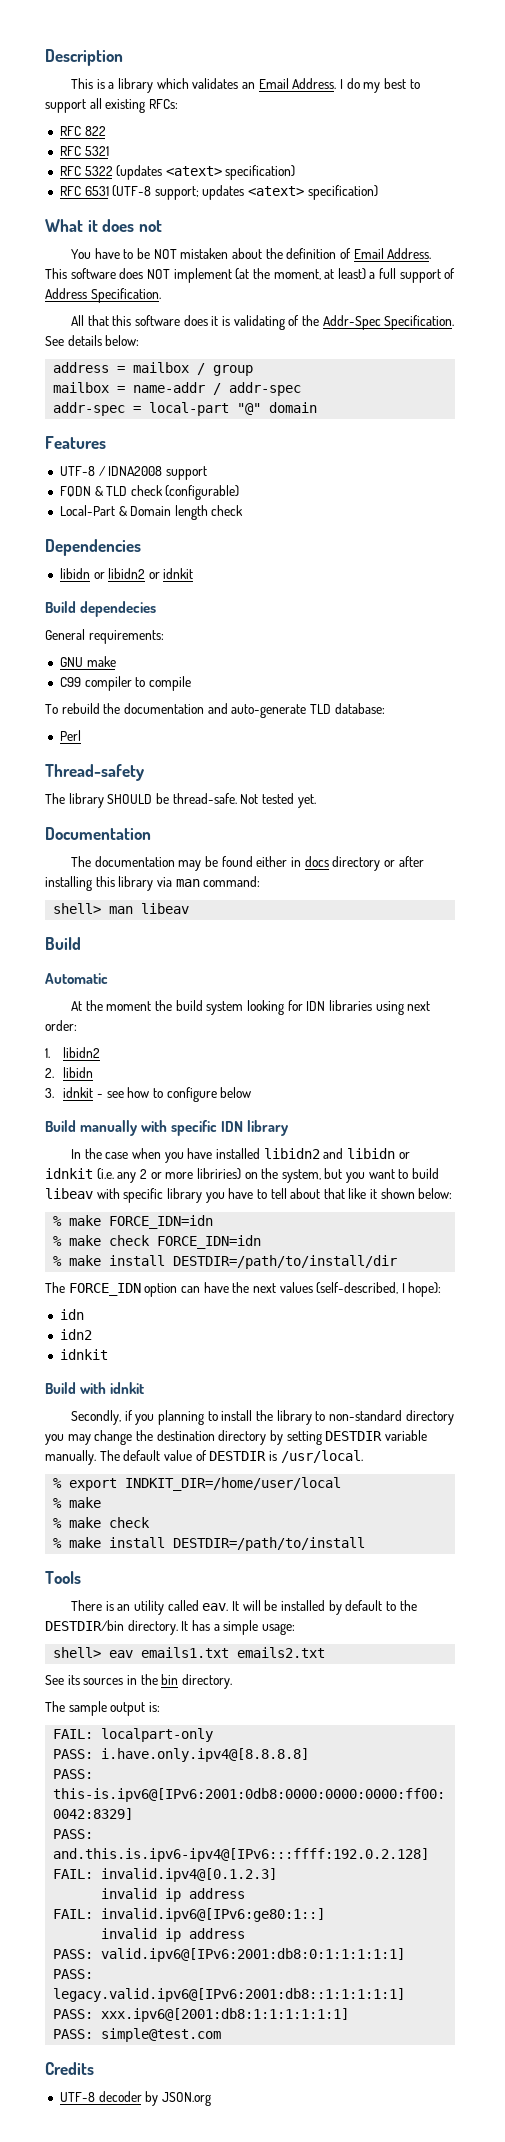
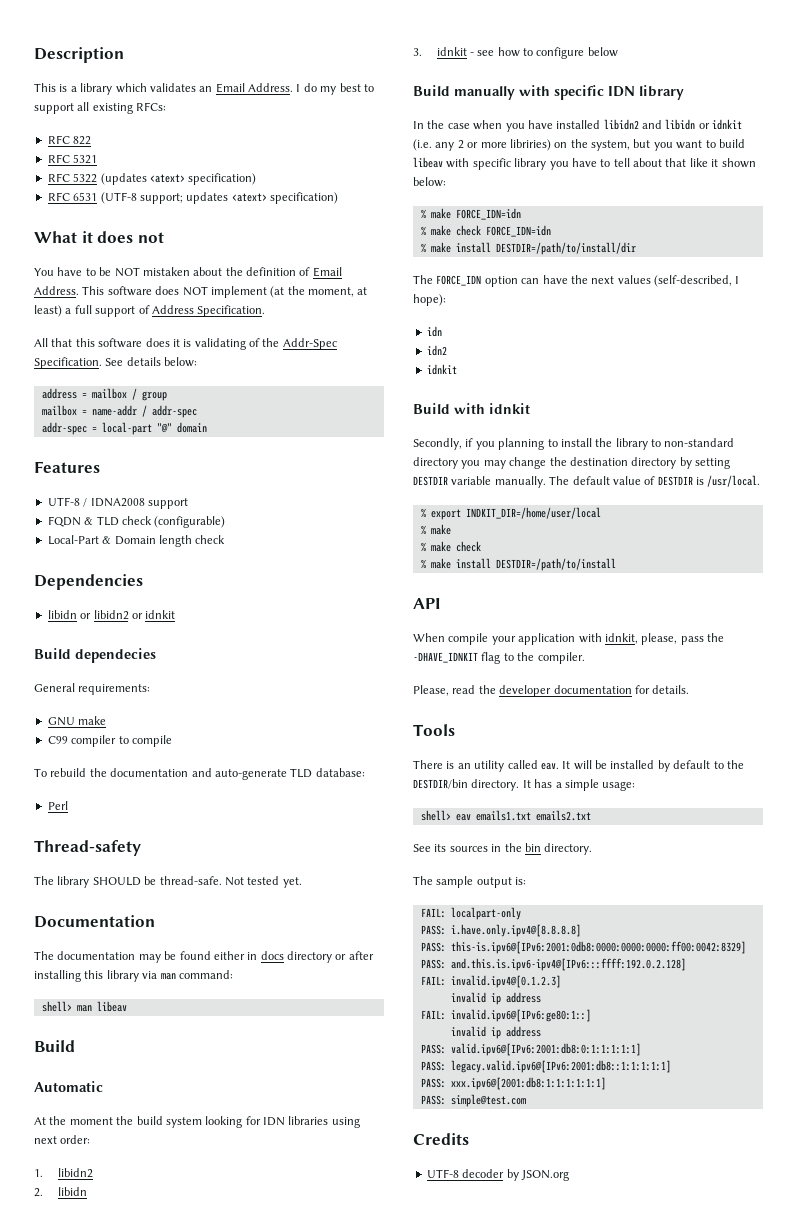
(366, 1544) none -> [413,598,441,609] [413,633,724,645] [413,652,585,664] [413,685,690,697] // API // When compile your application with idnkit, please, pass the -DHAVE_IDNKIT flag to the compiler. // Please, read the developer documentation for details.

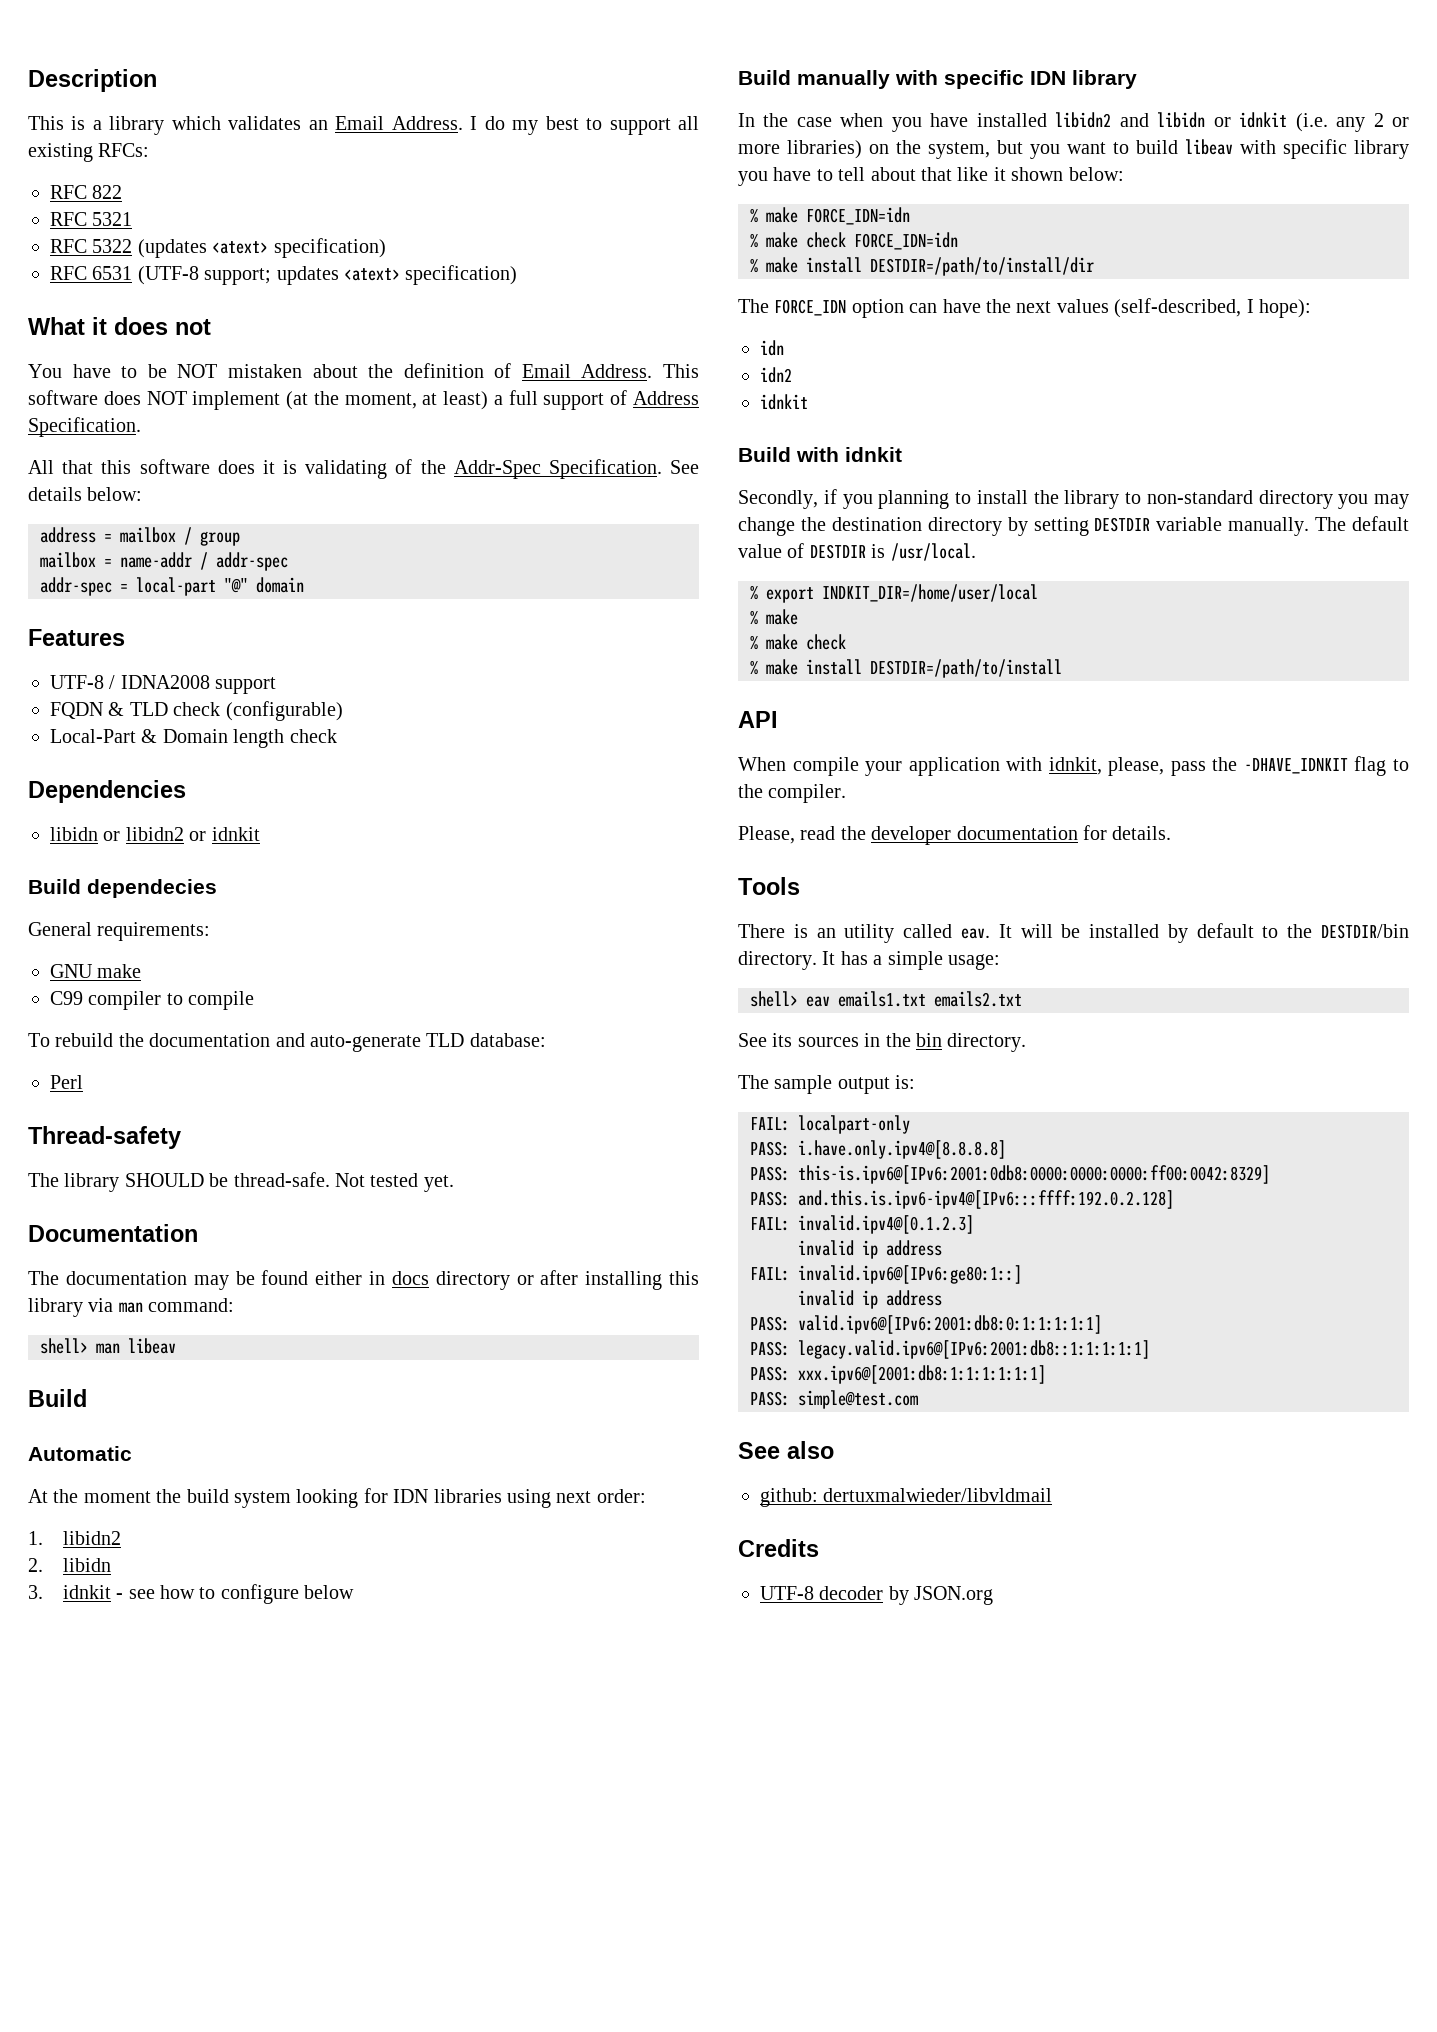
[509,139,551,151] libriries) -> [787,140,862,159] libraries)
(526, 1100) none -> [738,1441,834,1459] [760,1488,1053,1507] // See also // github: dertuxmalwieder/libvldmail

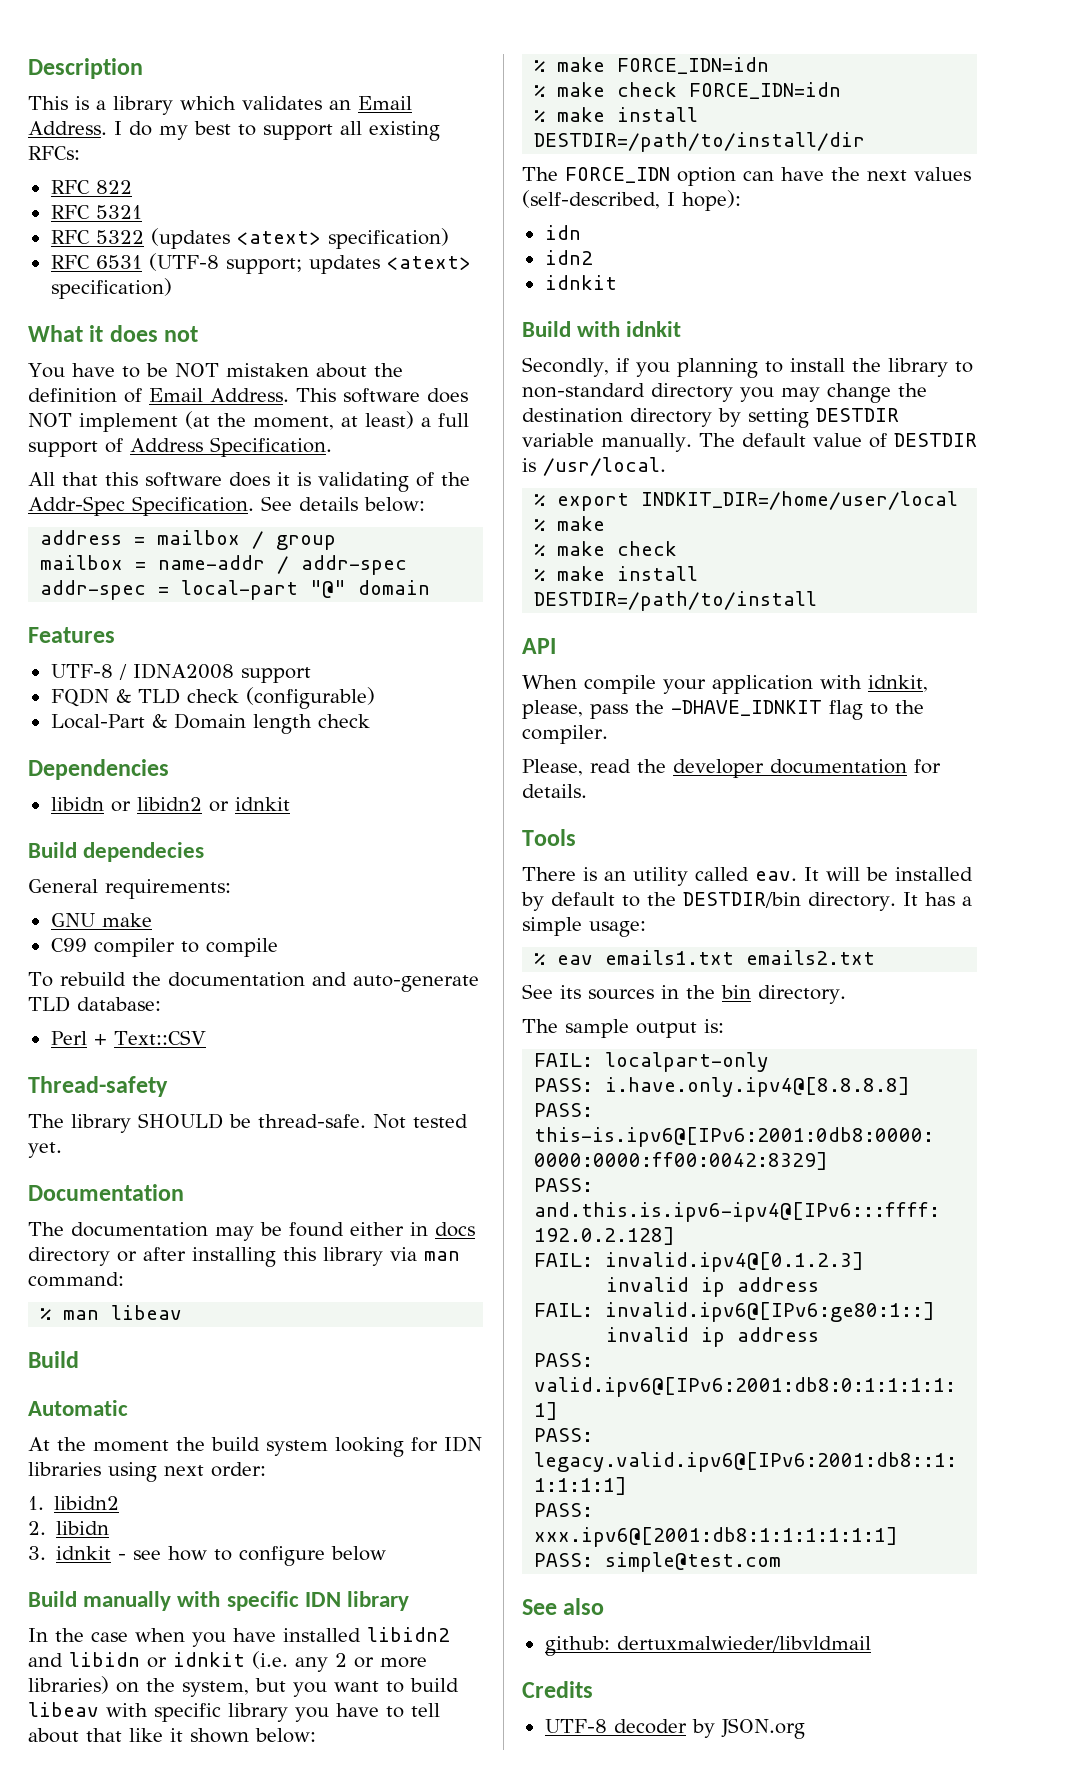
(83, 1082) none -> [93,1030,206,1045] + Text::CSV
[40,1338,88,1354] shell> -> [40,1308,52,1320] %
[750,991,798,1007] shell> -> [534,953,546,965] %

